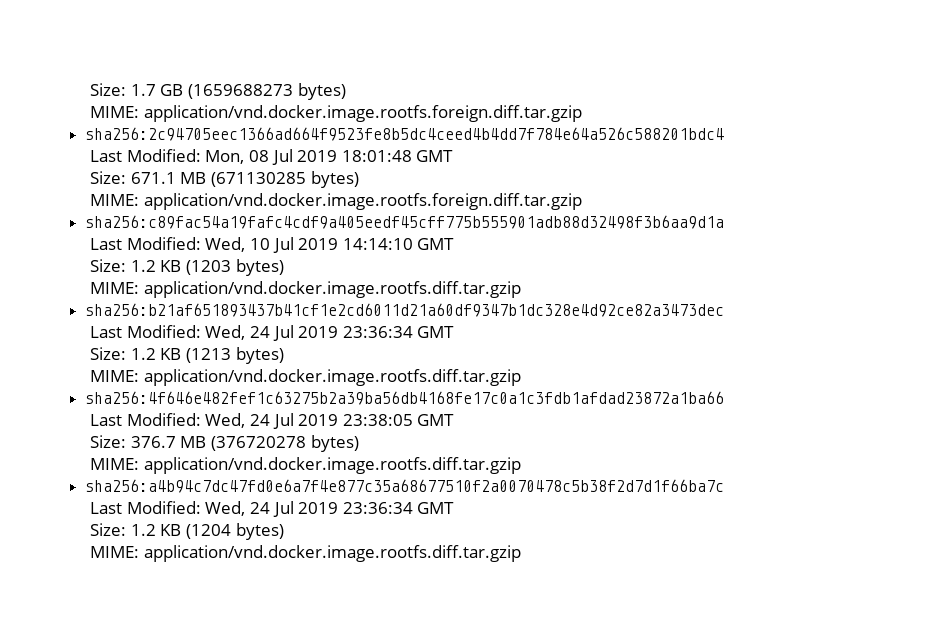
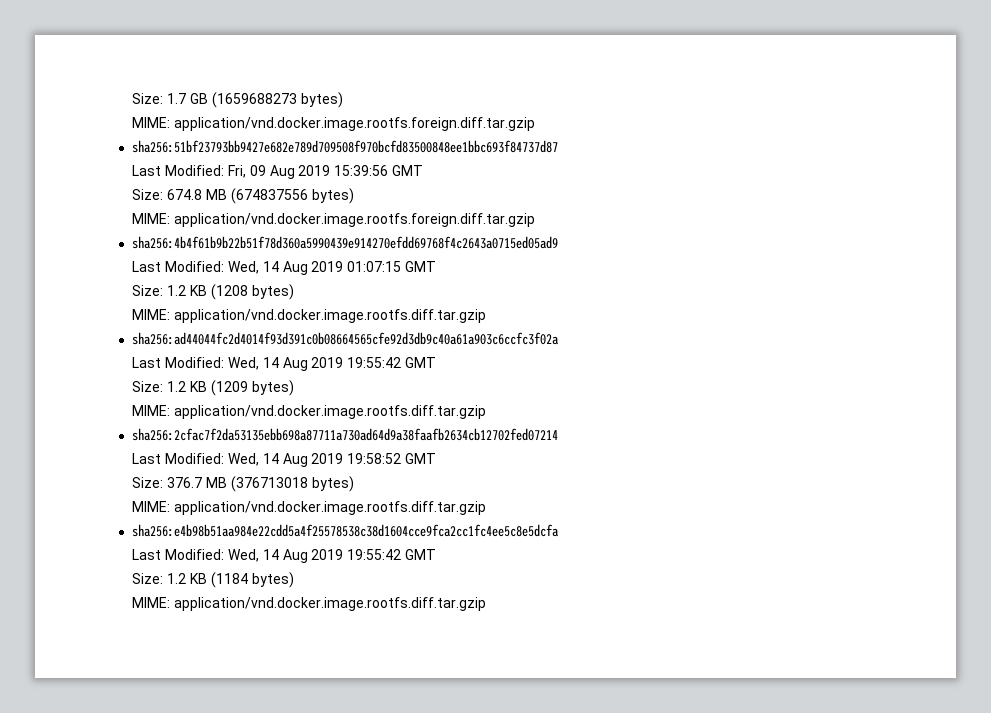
[85,127,725,141] [90,149,454,165] [90,171,359,188] [90,193,582,210] [85,215,725,229] [90,237,455,253] [90,259,284,276] [90,281,521,298] [85,303,725,317] [90,325,455,341] [90,347,284,364] [90,369,521,386] [85,391,725,405] [90,413,413,429] sha256:2c94705eec1366ad664f9523fe8b5dc4ceed4b4dd7f784e64a526c588201bdc4 // Last Modified: Mon, 08 Jul 2019 18:01:48 GMT // Size: 671.1 MB (671130285 bytes) // MIME: application/vnd.docker.image.rootfs.foreign.diff.tar.gzip // sha256:c89fac54a19fafc4cdf9a405eedf45cff775b555901adb88d32498f3b6aa9d1a // Last Modified: Wed, 10 Jul 2019 14:14:10 GMT // Size: 1.2 KB (1203 bytes) // MIME: application/vnd.docker.image.rootfs.diff.tar.gzip // sha256:b21af651893437b41cf1e2cd6011d21a60df9347b1dc328e4d92ce82a3473dec // Last Modified: Wed, 24 Jul 2019 23:36:34 GMT // Size: 1.2 KB (1213 bytes) // MIME: application/vnd.docker.image.rootfs.diff.tar.gzip // sha256:4f646e482fef1c63275b2a39ba56db4168fe17c0a1c3fdb1afdad23872a1ba66 // Last Modified: Wed, 24 Jul 2019 23:38:05 -> [131,140,558,153] [132,165,423,179] [132,188,354,204] [132,213,536,227] [131,236,558,249] [132,261,436,275] [132,284,294,300] [132,309,487,323] [131,332,559,345] [132,357,436,371] [132,380,294,396] [132,405,487,419] [131,428,558,441] [132,453,402,467] sha256:51bf23793bb9427e682e789d709508f970bcfd83500848ee1bbc693f84737d87 // Last Modified: Fri, 09 Aug 2019 15:39:56 GMT // Size: 674.8 MB (674837556 bytes) // MIME: application/vnd.docker.image.rootfs.foreign.diff.tar.gzip // sha256:4b4f61b9b22b51f78d360a5990439e914270efdd69768f4c2643a0715ed05ad9 // Last Modified: Wed, 14 Aug 2019 01:07:15 GMT // Size: 1.2 KB (1208 bytes) // MIME: application/vnd.docker.image.rootfs.diff.tar.gzip // sha256:ad44044fc2d4014f93d391c0b08664565cfe92d3db9c40a61a903c6ccfc3f02a // Last Modified: Wed, 14 Aug 2019 19:55:42 GMT // Size: 1.2 KB (1209 bytes) // MIME: application/vnd.docker.image.rootfs.diff.tar.gzip // sha256:2cfac7f2da53135ebb698a87711a730ad64d9a38faafb2634cb12702fed07214 // Last Modified: Wed, 14 Aug 2019 19:58:52
[211,435,359,452] [90,457,521,474] [85,479,725,493] [90,501,455,517] [90,523,232,539] (376720278 bytes) // MIME: application/vnd.docker.image.rootfs.diff.tar.gzip // sha256:a4b94c7dc47fd0e6a7f4e877c35a68677510f2a0070478c5b38f2d7d1f66ba7c // Last Modified: Wed, 24 Jul 2019 23:36:34 GMT // Size: 1.2 KB (1204 -> [230,476,354,492] [132,501,487,515] [131,524,559,537] [132,549,436,563] [132,572,248,588] (376713018 bytes) // MIME: application/vnd.docker.image.rootfs.diff.tar.gzip // sha256:e4b98b51aa984e22cdd5a4f25578538c38d1604cce9fca2cc1fc4ee5c8e5dcfa // Last Modified: Wed, 14 Aug 2019 19:55:42 GMT // Size: 1.2 KB (1184

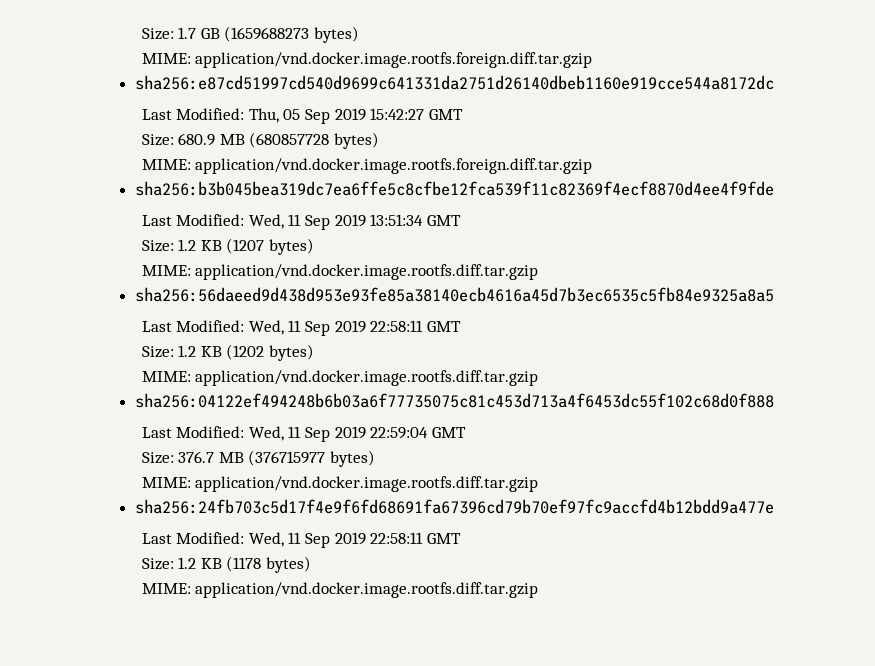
[131,140,558,153] [132,165,423,179] [132,188,354,204] [132,213,536,227] [131,236,558,249] [132,261,436,275] [132,284,294,300] [132,309,487,323] [131,332,559,345] [132,357,436,371] [132,380,294,396] [132,405,487,419] [131,428,558,441] [132,453,402,467] sha256:51bf23793bb9427e682e789d709508f970bcfd83500848ee1bbc693f84737d87 // Last Modified: Fri, 09 Aug 2019 15:39:56 GMT // Size: 674.8 MB (674837556 bytes) // MIME: application/vnd.docker.image.rootfs.foreign.diff.tar.gzip // sha256:4b4f61b9b22b51f78d360a5990439e914270efdd69768f4c2643a0715ed05ad9 // Last Modified: Wed, 14 Aug 2019 01:07:15 GMT // Size: 1.2 KB (1208 bytes) // MIME: application/vnd.docker.image.rootfs.diff.tar.gzip // sha256:ad44044fc2d4014f93d391c0b08664565cfe92d3db9c40a61a903c6ccfc3f02a // Last Modified: Wed, 14 Aug 2019 19:55:42 GMT // Size: 1.2 KB (1209 bytes) // MIME: application/vnd.docker.image.rootfs.diff.tar.gzip // sha256:2cfac7f2da53135ebb698a87711a730ad64d9a38faafb2634cb12702fed07214 // Last Modified: Wed, 14 Aug 2019 19:58:52 -> [134,75,774,90] [141,108,463,124] [141,132,379,149] [141,158,593,174] [134,181,774,196] [141,214,461,230] [141,238,314,255] [141,264,539,280] [134,287,774,302] [141,320,461,336] [141,344,314,361] [141,370,539,386] [134,393,774,408] [141,426,429,442] sha256:e87cd51997cd540d9699c641331da2751d26140dbeb1160e919cce544a8172dc // Last Modified: Thu, 05 Sep 2019 15:42:27 GMT // Size: 680.9 MB (680857728 bytes) // MIME: application/vnd.docker.image.rootfs.foreign.diff.tar.gzip // sha256:b3b045bea319dc7ea6ffe5c8cfbe12fca539f11c82369f4ecf8870d4ee4f9fde // Last Modified: Wed, 11 Sep 2019 13:51:34 GMT // Size: 1.2 KB (1207 bytes) // MIME: application/vnd.docker.image.rootfs.diff.tar.gzip // sha256:56daeed9d438d953e93fe85a38140ecb4616a45d7b3ec6535c5fb84e9325a8a5 // Last Modified: Wed, 11 Sep 2019 22:58:11 GMT // Size: 1.2 KB (1202 bytes) // MIME: application/vnd.docker.image.rootfs.diff.tar.gzip // sha256:04122ef494248b6b03a6f77735075c81c453d713a4f6453dc55f102c68d0f888 // Last Modified: Wed, 11 Sep 2019 22:59:04
[230,476,354,492] [132,501,487,515] [131,524,559,537] [132,549,436,563] [132,572,248,588] (376713018 bytes) // MIME: application/vnd.docker.image.rootfs.diff.tar.gzip // sha256:e4b98b51aa984e22cdd5a4f25578538c38d1604cce9fca2cc1fc4ee5c8e5dcfa // Last Modified: Wed, 14 Aug 2019 19:55:42 GMT // Size: 1.2 KB (1184 -> [248,450,375,467] [141,476,539,492] [134,499,774,514] [141,532,461,548] [141,556,262,572] (376715977 bytes) // MIME: application/vnd.docker.image.rootfs.diff.tar.gzip // sha256:24fb703c5d17f4e9f6fd68691fa67396cd79b70ef97fc9accfd4b12bdd9a477e // Last Modified: Wed, 11 Sep 2019 22:58:11 GMT // Size: 1.2 KB (1178

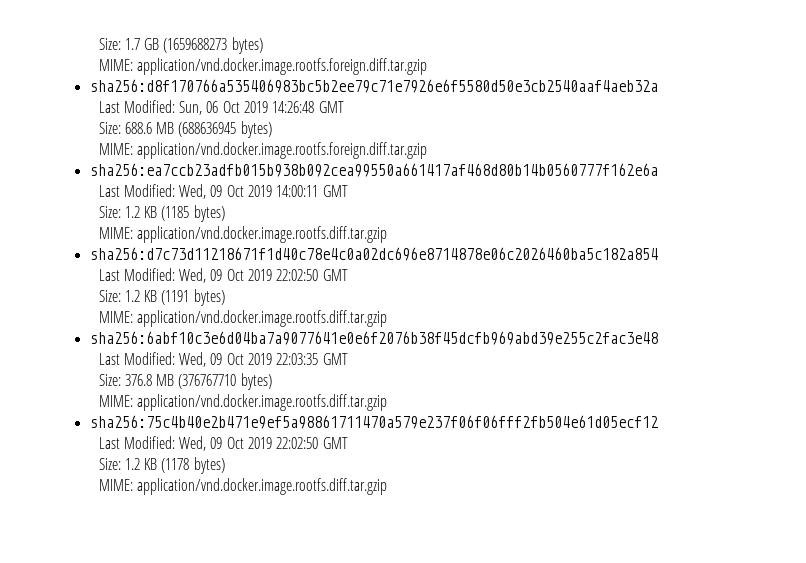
[134,75,774,90] [141,108,463,124] [141,132,379,149] [141,158,593,174] [134,181,774,196] [141,214,461,230] [141,238,314,255] [141,264,539,280] [134,287,774,302] [141,320,461,336] [141,344,314,361] [141,370,539,386] [134,393,774,408] [141,426,466,442] [141,450,375,467] [141,476,539,492] [134,499,774,514] [141,532,424,548] sha256:e87cd51997cd540d9699c641331da2751d26140dbeb1160e919cce544a8172dc // Last Modified: Thu, 05 Sep 2019 15:42:27 GMT // Size: 680.9 MB (680857728 bytes) // MIME: application/vnd.docker.image.rootfs.foreign.diff.tar.gzip // sha256:b3b045bea319dc7ea6ffe5c8cfbe12fca539f11c82369f4ecf8870d4ee4f9fde // Last Modified: Wed, 11 Sep 2019 13:51:34 GMT // Size: 1.2 KB (1207 bytes) // MIME: application/vnd.docker.image.rootfs.diff.tar.gzip // sha256:56daeed9d438d953e93fe85a38140ecb4616a45d7b3ec6535c5fb84e9325a8a5 // Last Modified: Wed, 11 Sep 2019 22:58:11 GMT // Size: 1.2 KB (1202 bytes) // MIME: application/vnd.docker.image.rootfs.diff.tar.gzip // sha256:04122ef494248b6b03a6f77735075c81c453d713a4f6453dc55f102c68d0f888 // Last Modified: Wed, 11 Sep 2019 22:59:04 GMT // Size: 376.7 MB (376715977 bytes) // MIME: application/vnd.docker.image.rootfs.diff.tar.gzip // sha256:24fb703c5d17f4e9f6fd68691fa67396cd79b70ef97fc9accfd4b12bdd9a477e // Last Modified: Wed, 11 Sep 2019 22:58:11 -> [89,79,658,93] [98,100,344,115] [98,121,272,138] [98,142,427,159] [89,163,658,177] [98,184,348,199] [98,205,225,222] [98,226,387,243] [89,247,658,261] [98,268,348,283] [98,289,225,306] [98,310,387,327] [89,331,658,345] [98,352,348,367] [98,373,272,390] [98,394,387,411] [89,415,658,429] [98,436,319,451] sha256:d8f170766a535406983bc5b2ee79c71e7926e6f5580d50e3cb2540aaf4aeb32a // Last Modified: Sun, 06 Oct 2019 14:26:48 GMT // Size: 688.6 MB (688636945 bytes) // MIME: application/vnd.docker.image.rootfs.foreign.diff.tar.gzip // sha256:ea7ccb23adfb015b938b092cea99550a661417af468d80b14b0560777f162e6a // Last Modified: Wed, 09 Oct 2019 14:00:11 GMT // Size: 1.2 KB (1185 bytes) // MIME: application/vnd.docker.image.rootfs.diff.tar.gzip // sha256:d7c73d11218671f1d40c78e4c0a02dc696e8714878e06c2026460ba5c182a854 // Last Modified: Wed, 09 Oct 2019 22:02:50 GMT // Size: 1.2 KB (1191 bytes) // MIME: application/vnd.docker.image.rootfs.diff.tar.gzip // sha256:6abf10c3e6d04ba7a9077641e0e6f2076b38f45dcfb969abd39e255c2fac3e48 // Last Modified: Wed, 09 Oct 2019 22:03:35 GMT // Size: 376.8 MB (376767710 bytes) // MIME: application/vnd.docker.image.rootfs.diff.tar.gzip // sha256:75c4b40e2b471e9ef5a98861711470a579e237f06f06fff2fb504e61d05ecf12 // Last Modified: Wed, 09 Oct 2019 22:02:50

